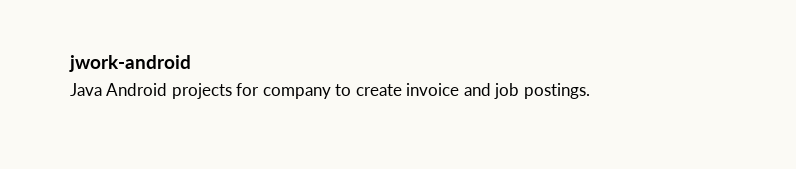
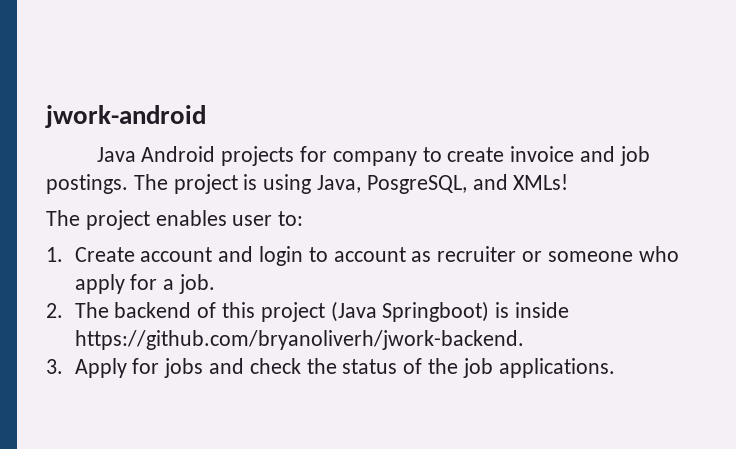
(590, 91) none -> [133,174,569,194] [46,210,304,230] [46,246,679,266] [74,274,216,294] [46,301,570,322] [74,330,524,350] [46,358,615,378] The project is using Java, PosgreSQL, and XMLs! // The project enables user to: // 1. Create account and login to account as recruiter or someone who apply for a job. // 2. The backend of this project (Java Springboot) is inside https://github.com/bryanoliverh/jwork-backend. // 3. Apply for jobs and check the status of the job applications.

